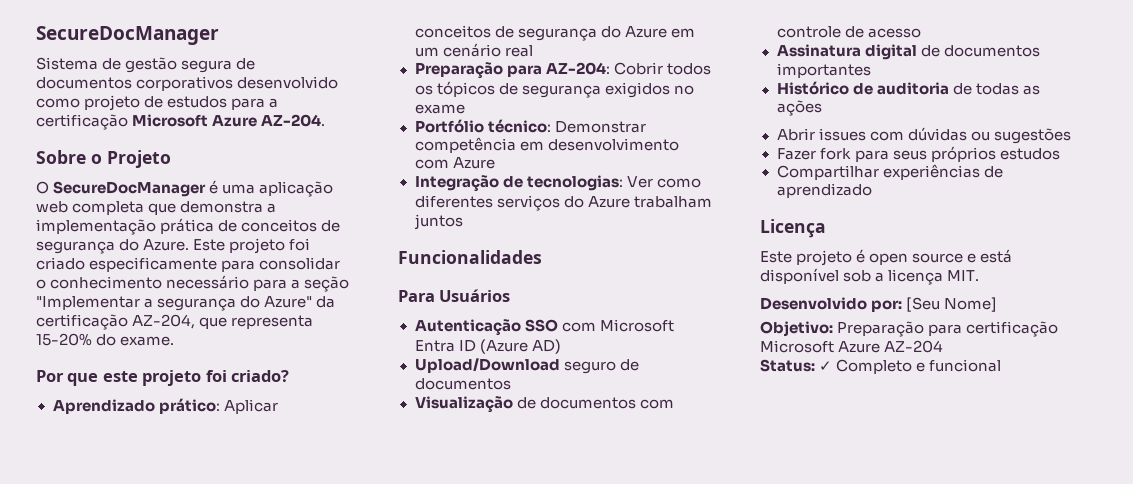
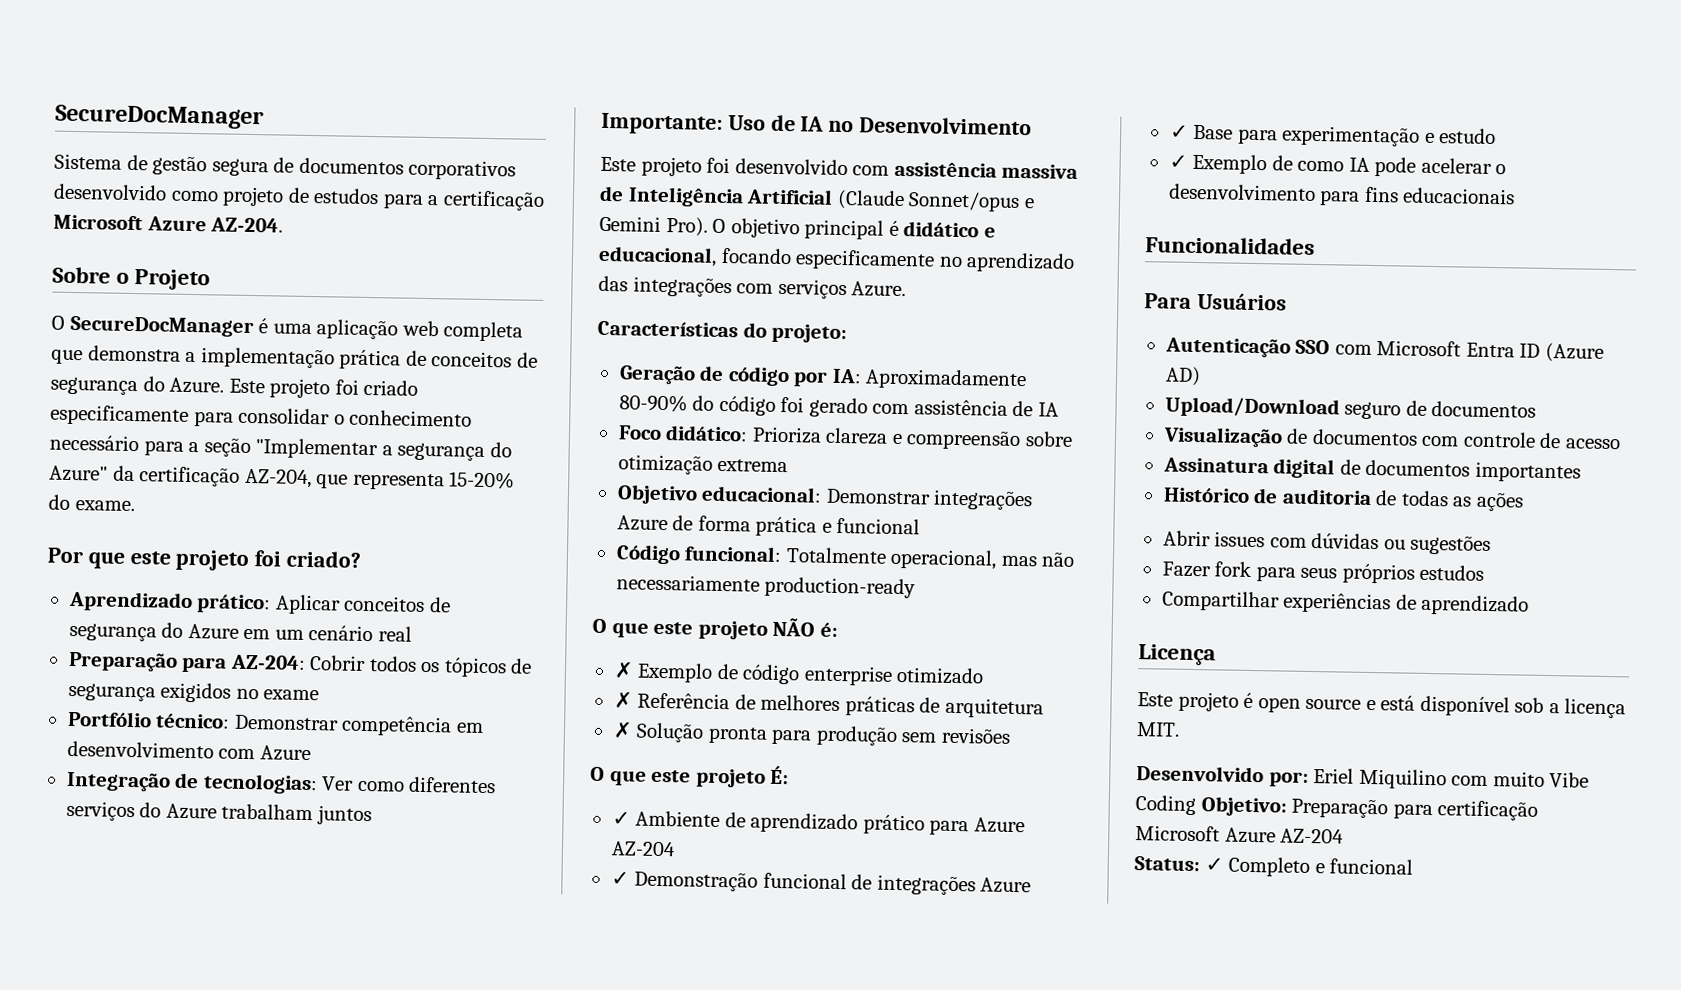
(463, 222) none -> [601,112,1033,136] [600,156,1079,179] [599,185,1035,212] [599,215,996,240] [598,245,1076,273] [598,275,907,300] [597,320,848,344] [618,365,1028,391] [618,394,1059,418] [617,425,1073,451] [617,454,789,475] [616,484,1034,511] [616,515,921,537] [615,544,1076,570] [615,574,917,599] [592,617,838,640] [613,661,985,686] [613,691,1044,719] [612,721,1011,746] [590,765,790,788] [611,810,1025,836] [610,841,676,857] [610,870,1032,896] [1169,124,1497,147] [1168,153,1507,177] [1168,183,1516,206] // Importante: Uso de IA no Desenvolvimento // Este projeto foi desenvolvido com assistência massiva de Inteligência Artificial (Claude Sonnet/opus e Gemini Pro). O objetivo principal é didático e educacional, focando especificamente no aprendizado das integrações com serviços Azure. // Características do projeto: // Geração de código por IA: Aproximadamente 80-90% do código foi gerado com assistência de IA // Foco didático: Prioriza clareza e compreensão sobre otimização extrema // Objetivo educacional: Demonstrar integrações Azure de forma prática e funcional // Código funcional: Totalmente operacional, mas não necessariamente production-ready // O que este projeto NÃO é: // ✗ Exemplo de código enterprise otimizado // ✗ Referência de melhores práticas de arquitetura // ✗ Solução pronta para produção sem revisões // O que este projeto É: // ✓ Ambiente de aprendizado prático para Azure AZ-204 // ✓ Demonstração funcional de integrações Azure // ✓ Base para experimentação e estudo // ✓ Exemplo de como IA pode acelerar o desenvolvimento para fins educacionais
[906,297,998,312] [Seu Nome] // -> [1313,768,1590,790] [1135,795,1196,816] Eriel Miquilino com muito Vibe Coding

